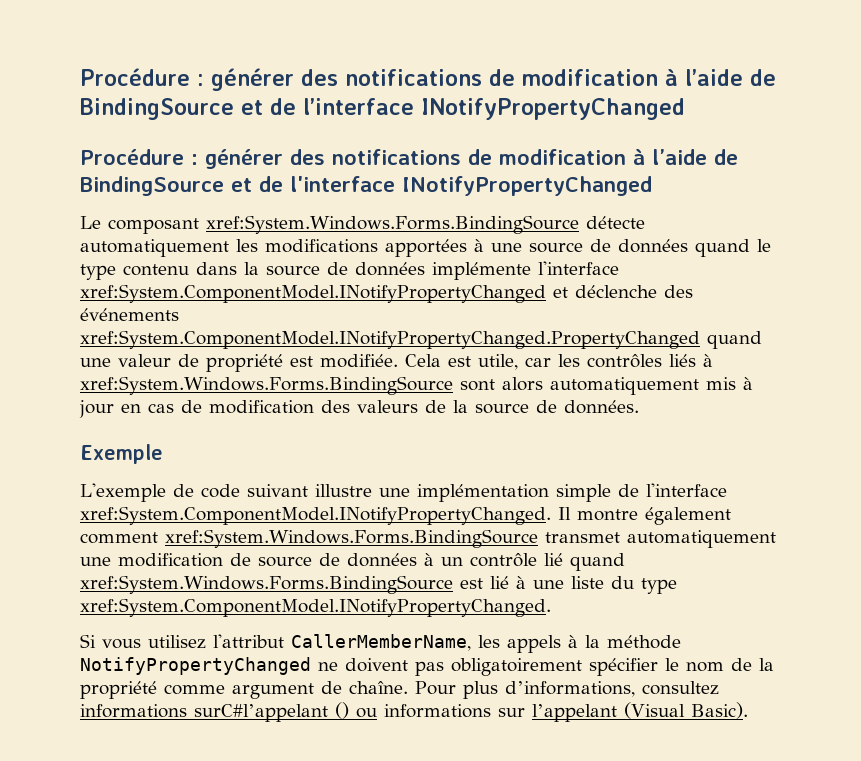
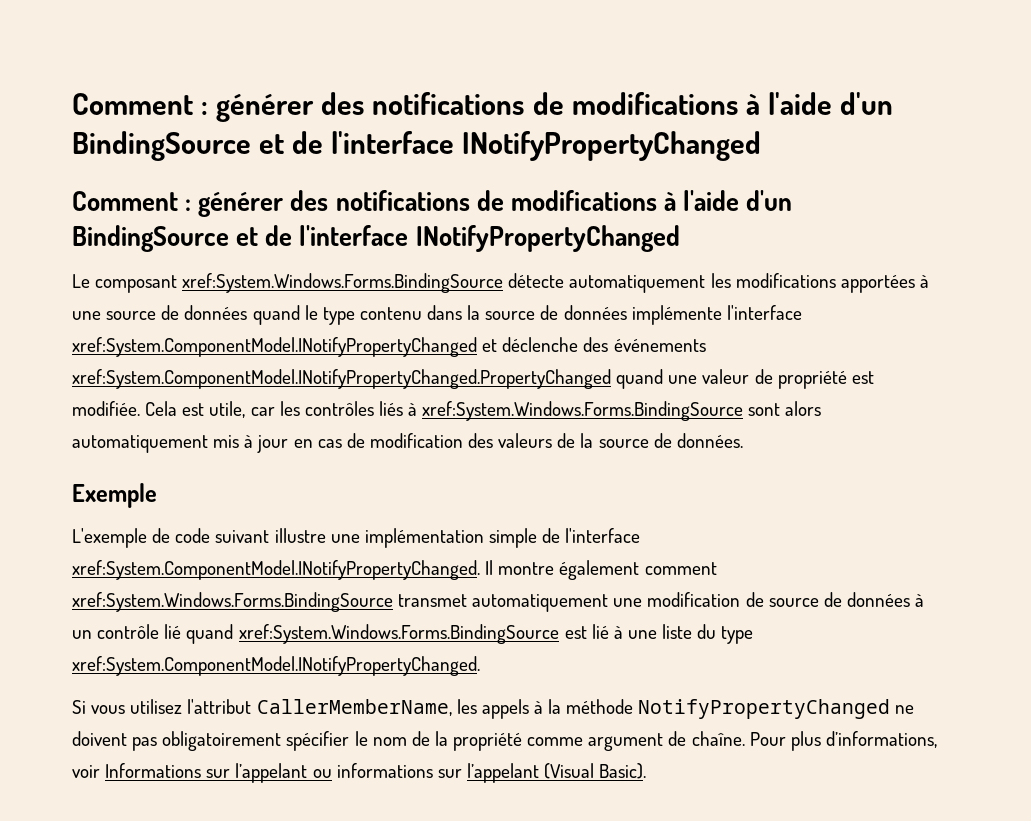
[80,68,776,91] [80,98,685,120] [80,148,738,169] Procédure : générer des notifications de modification à l’aide de BindingSource et de l’interface INotifyPropertyChanged // Procédure : générer des notifications de modification à l’aide de -> [72,92,893,122] [72,131,762,161] [72,190,793,217] Comment : générer des notifications de modifications à l'aide d'un BindingSource et de l'interface INotifyPropertyChanged // Comment : générer des notifications de modifications à l'aide d'un
[642,681,719,695] [80,702,349,722] consultez informations surC#l’appelant () -> [72,763,308,783] voir Informations sur l’appelant

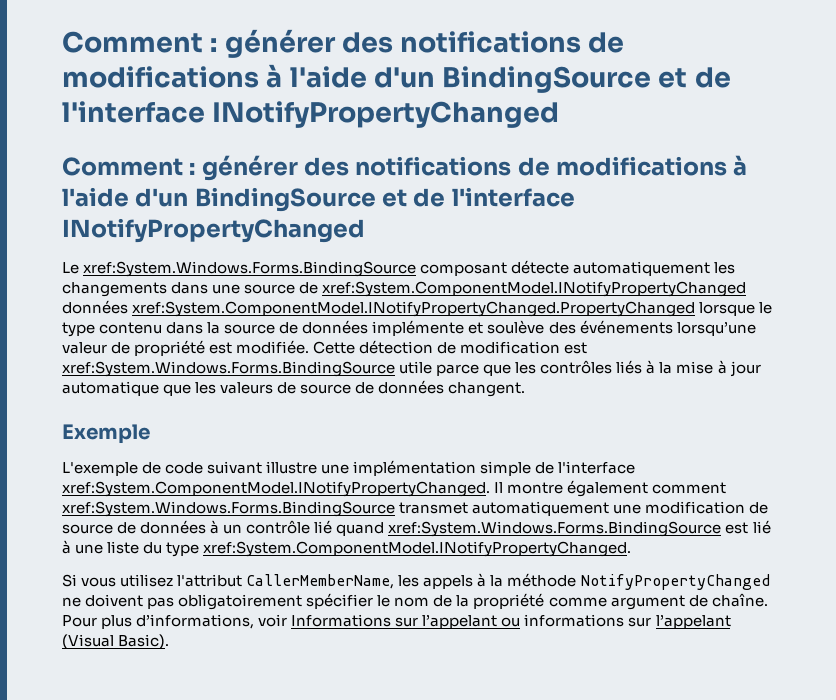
[95,273,504,293] composant xref:System.Windows.Forms.BindingSource -> [83,261,508,277] xref:System.Windows.Forms.BindingSource composant
[735,273,930,293] [72,305,300,325] modifications apportées à une source de données quand -> [62,281,747,297] [62,300,756,317] changements dans une source de xref:System.ComponentModel.INotifyPropertyChanged données xref:System.ComponentModel.INotifyPropertyChanged.PropertyChanged lorsque
[726,305,802,320] [72,337,706,357] [72,369,698,389] l'interface xref:System.ComponentModel.INotifyPropertyChanged et déclenche des événements xref:System.ComponentModel.INotifyPropertyChanged.PropertyChanged quand une -> [468,320,756,336] et soulève des événements lorsqu’une
[145,401,822,421] [72,433,494,453] Cela est utile, car les contrôles liés à xref:System.Windows.Forms.BindingSource sont alors automatiquement mis à jour en cas de modification des -> [313,340,588,354] [62,360,761,377] [62,381,217,396] Cette détection de modification est xref:System.Windows.Forms.BindingSource utile parce que les contrôles liés à la mise à jour automatique que les
[580,433,743,448] la source de données. -> [300,380,526,397] source de données changent.

